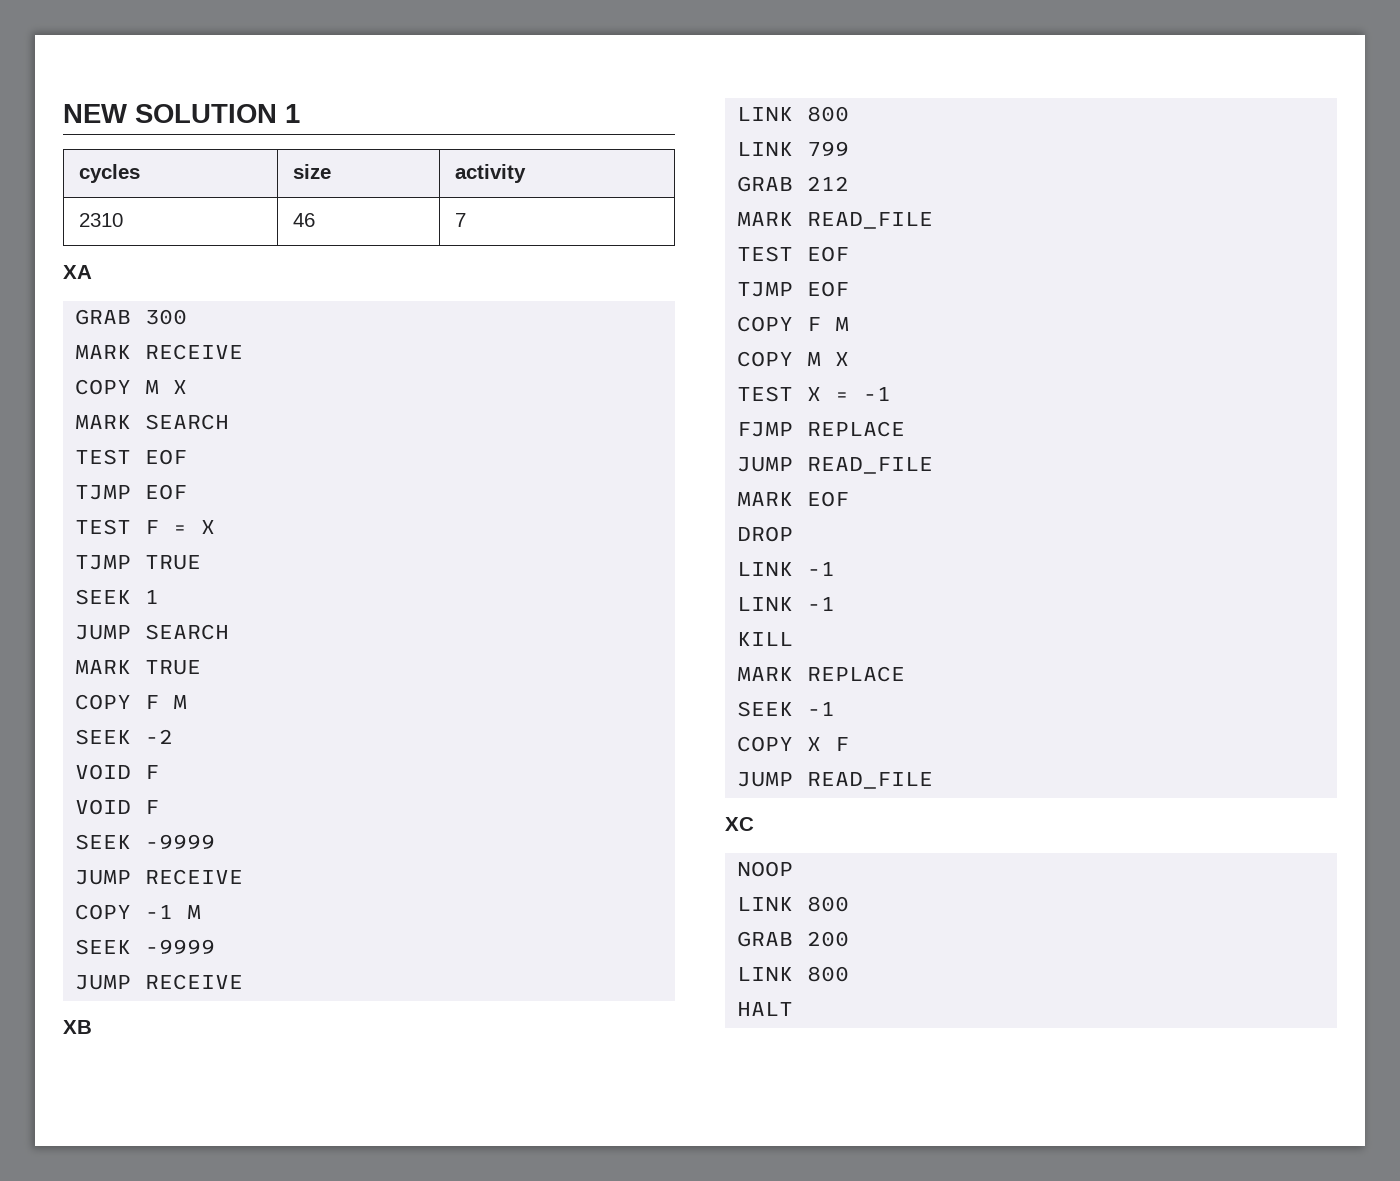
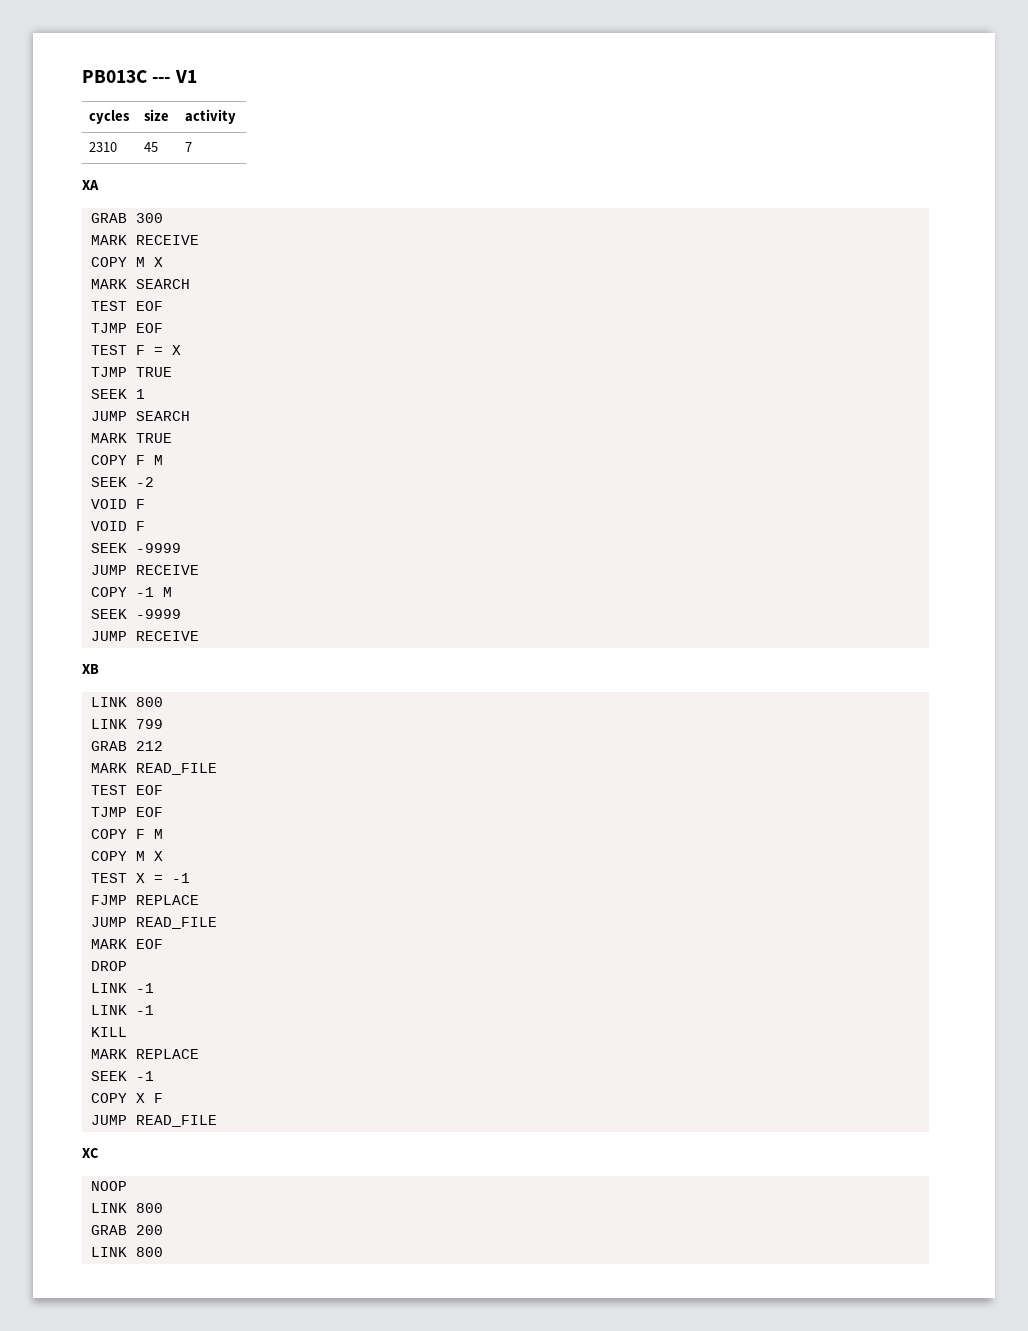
[63,104,300,123] NEW SOLUTION 1 -> [82,70,197,83] PB013C --- V1
[292,213,315,227] 46 -> [144,142,159,152] 45
[737,1002,794,1016] // HALT -> (163, 1252) none

